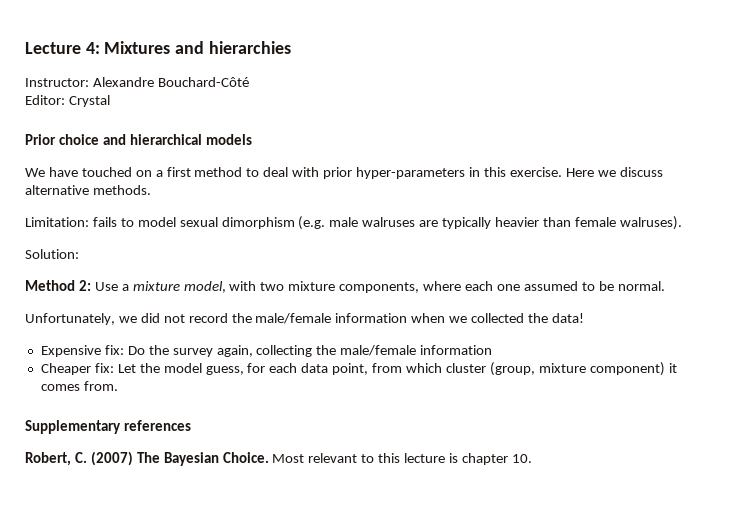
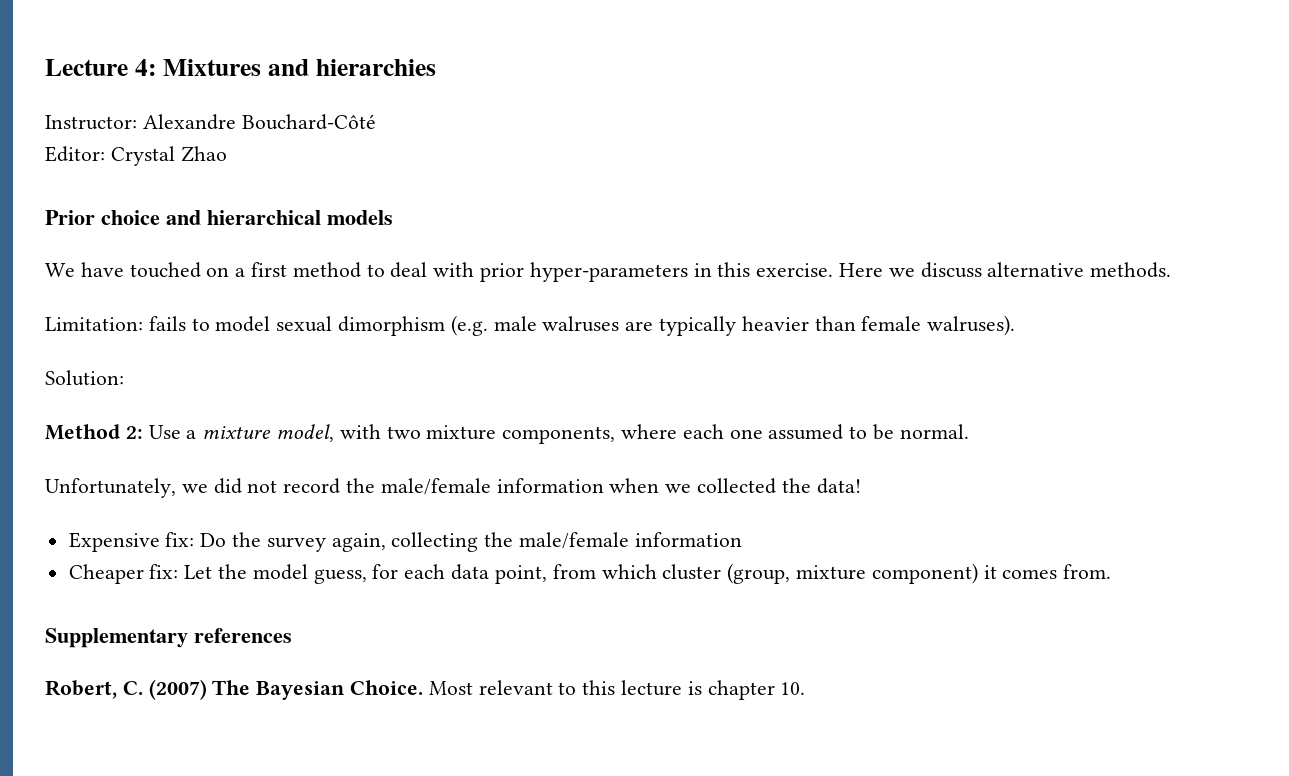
(110, 101) none -> [180,146,227,162] Zhao

